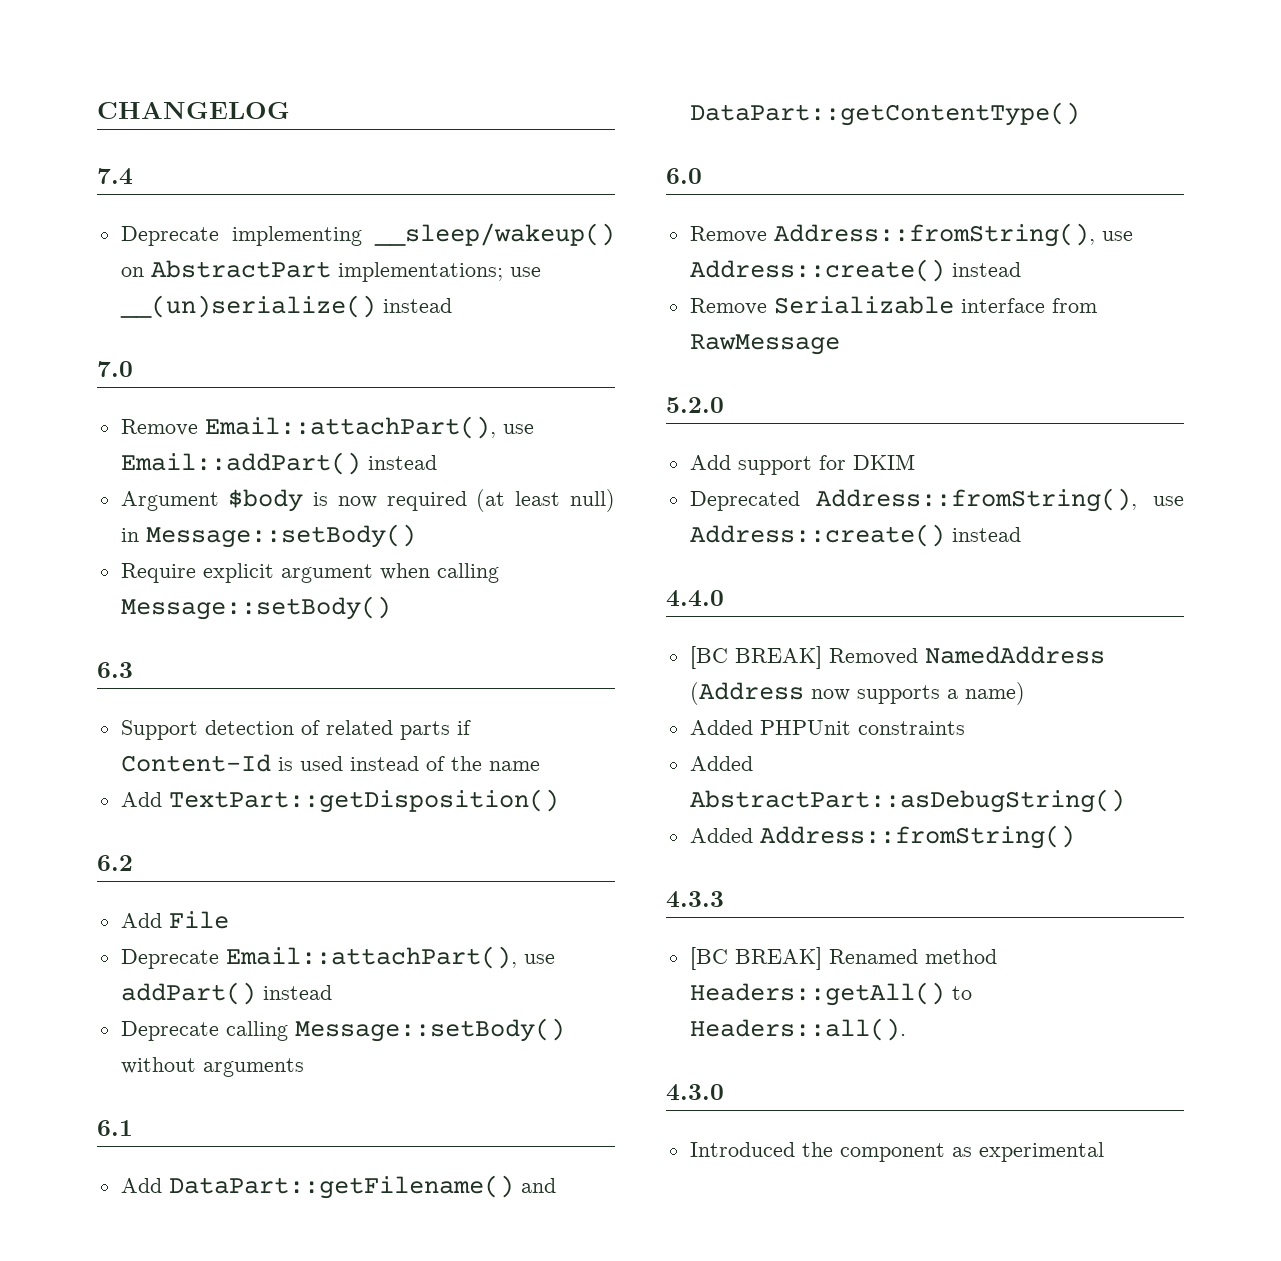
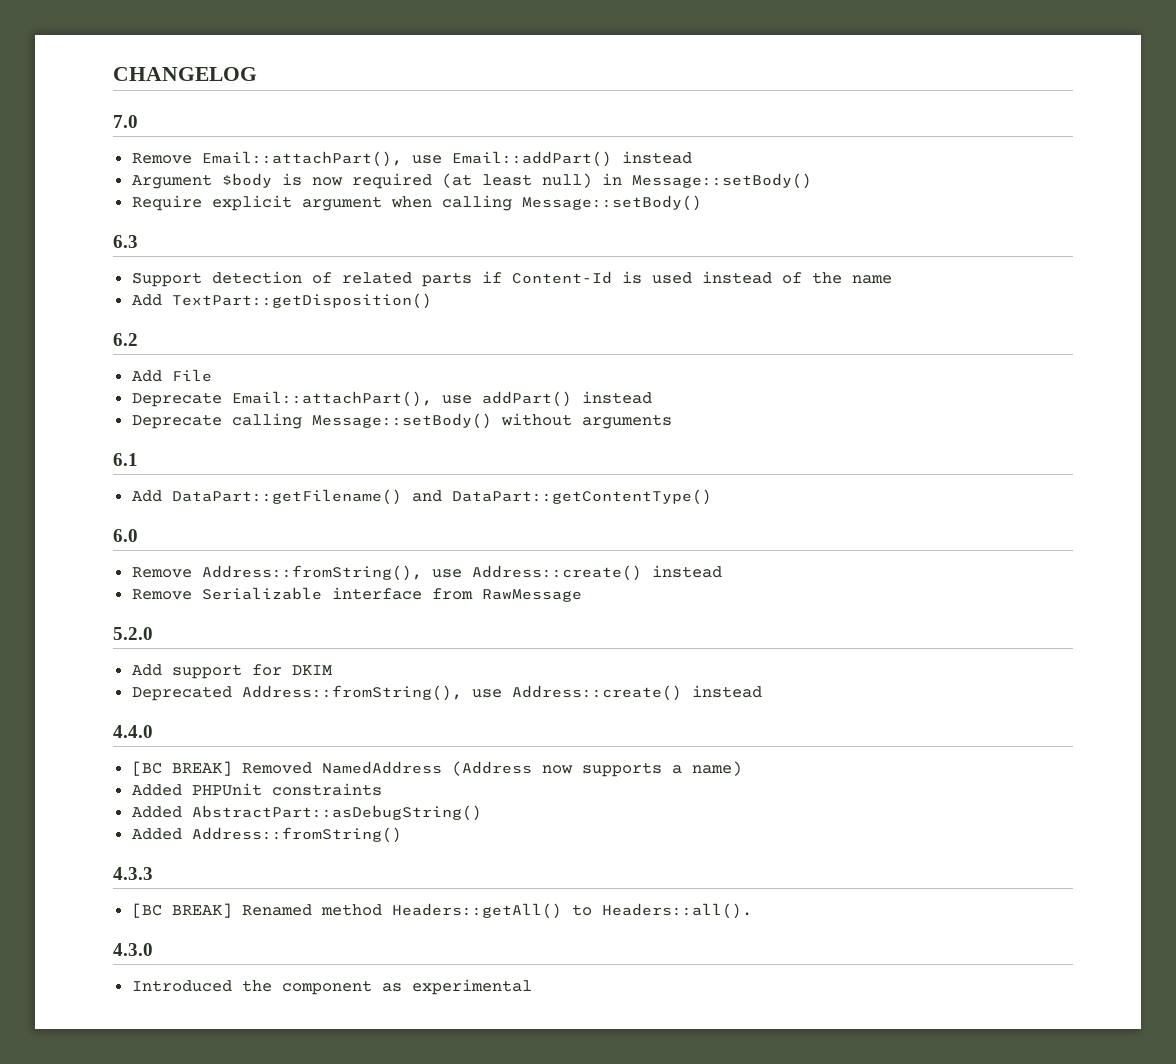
[97,168,133,185] [120,223,615,246] [120,260,541,282] [119,295,452,318] // 7.4 // Deprecate implementing __sleep/wakeup() on AbstractPart implementations; use __(un)serialize() instead -> (257, 74) none

